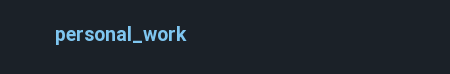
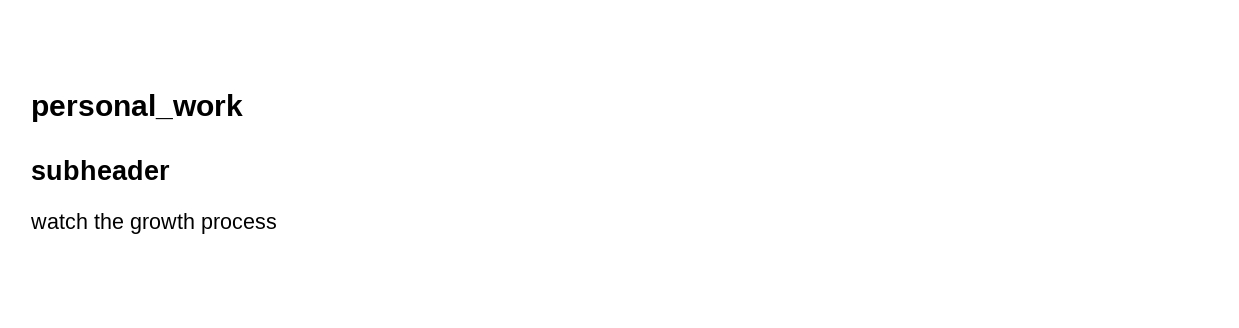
(187, 35) none -> [31,160,170,180] [30,213,277,234] // subheader // watch the growth process

